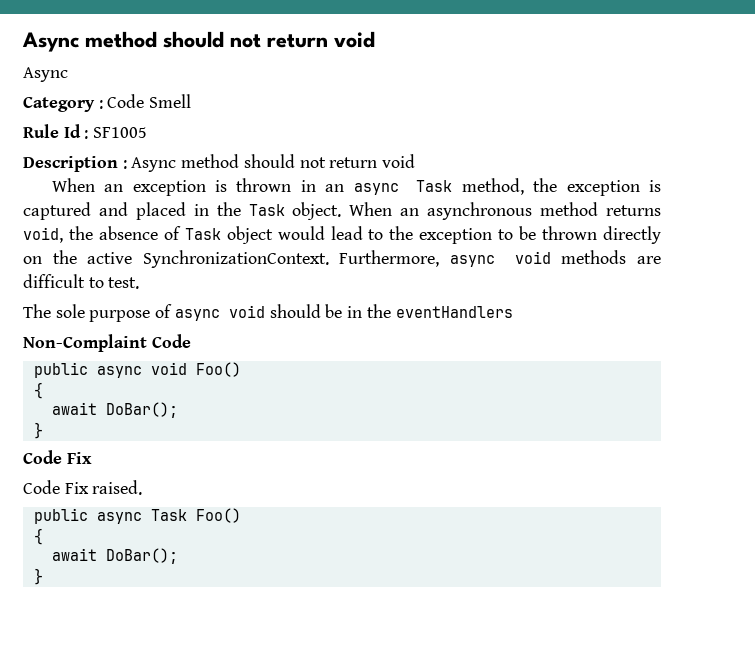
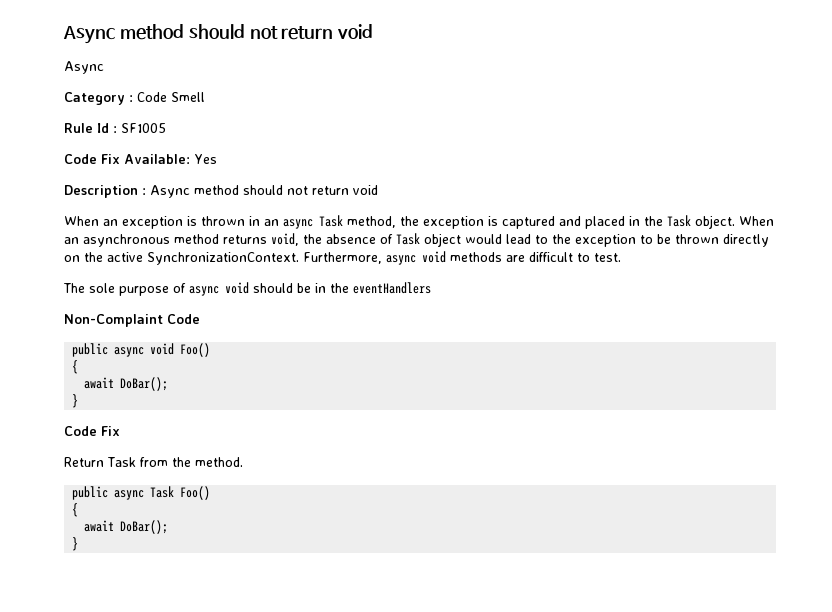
(148, 132) none -> [64,154,217,164] // Code Fix Available: Yes
[23,480,143,495] Code Fix raised. -> [64,457,243,467] Return Task from the method.

